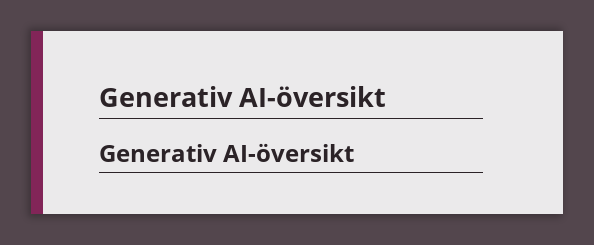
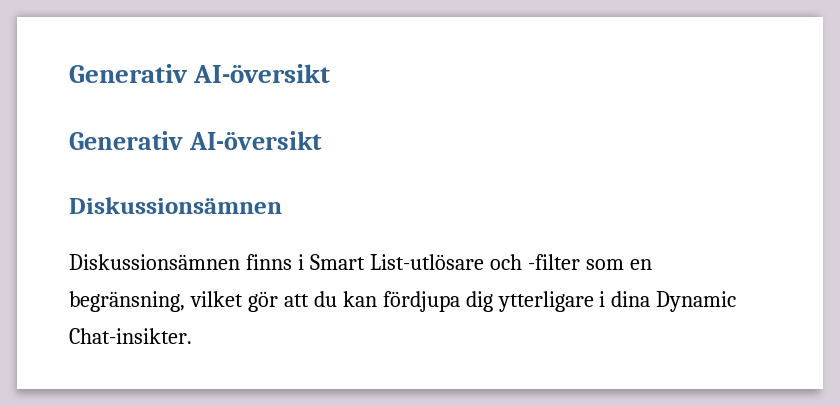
(355, 152) none -> [69,197,282,214] [69,254,652,270] [69,291,737,312] [69,328,192,344] // Diskussionsämnen // Diskussionsämnen finns i Smart List-utlösare och -filter som en begränsning, vilket gör att du kan fördjupa dig ytterligare i dina Dynamic Chat-insikter.

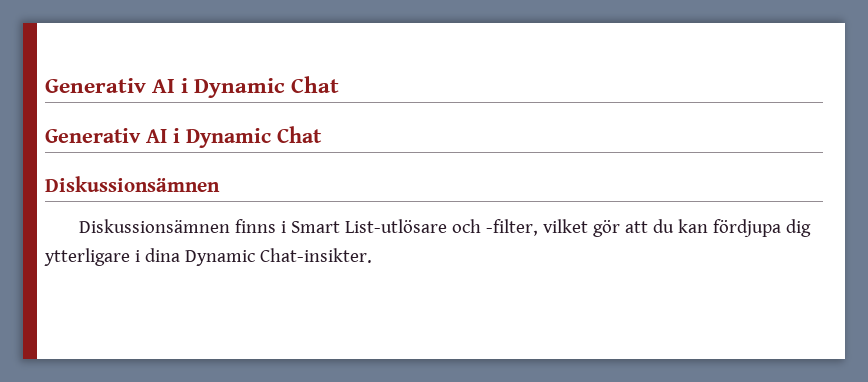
[69,64,331,83] [69,131,322,150] Generativ AI-översikt // Generativ AI-översikt -> [45,76,340,98] [45,126,322,148] Generativ AI i Dynamic Chat // Generativ AI i Dynamic Chat
[527,254,652,270] [69,291,185,312] -filter som en begränsning, -> [485,219,538,236] -filter,

